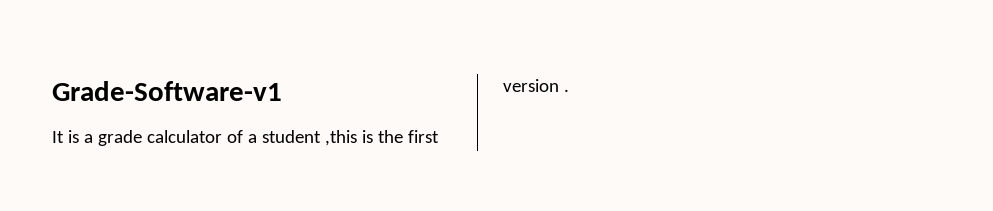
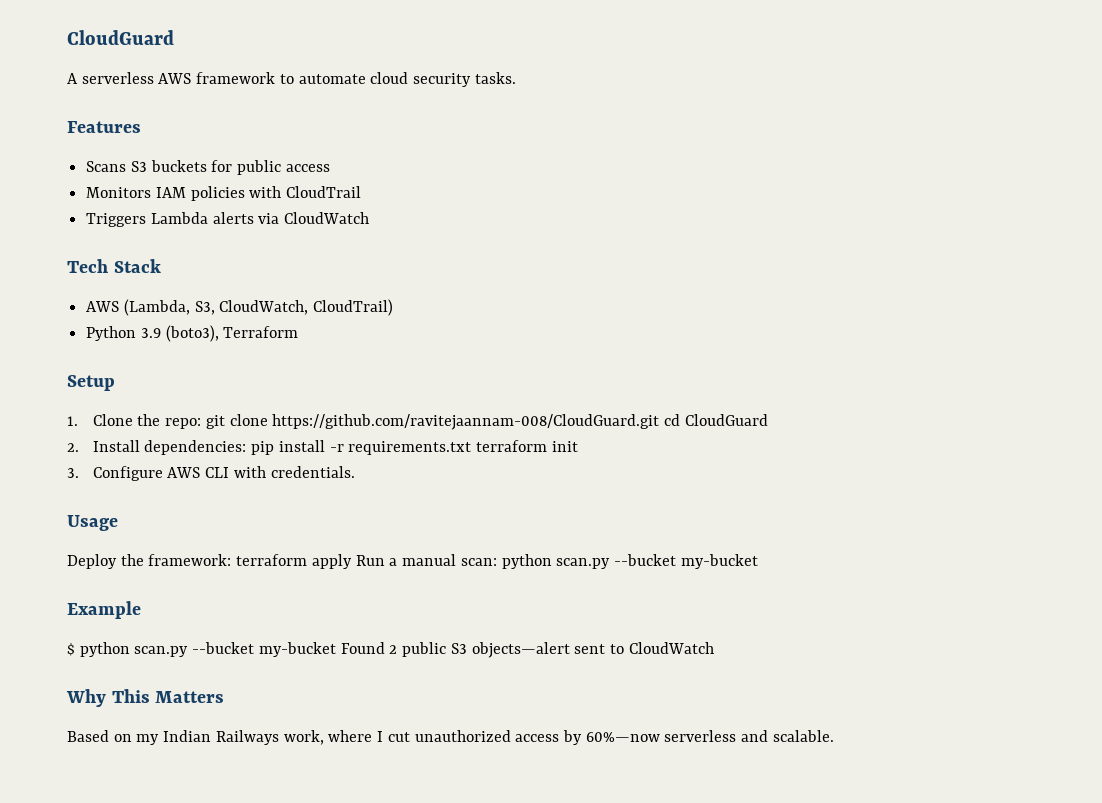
[52,81,282,101] [52,130,439,146] [503,79,569,92] Grade-Software-v1 // It is a grade calculator of a student ,this is the first version . -> [67,30,174,45] [67,72,516,87] [67,121,141,133] [86,160,330,175] [86,186,362,201] [86,212,370,227] [67,259,161,273] [86,299,394,316] [86,325,299,342] [67,375,115,391] [67,414,768,430] [67,440,578,455] [67,466,355,481] [67,515,118,531] [67,554,758,569] [67,601,141,619] [67,642,714,658] [66,689,225,707] [67,730,834,745] CloudGuard // A serverless AWS framework to automate cloud security tasks. // Features // Scans S3 buckets for public access // Monitors IAM policies with CloudTrail // Triggers Lambda alerts via CloudWatch // Tech Stack // AWS (Lambda, S3, CloudWatch, CloudTrail) // Python 3.9 (boto3), Terraform // Setup // 1. Clone the repo: git clone https://github.com/ravitejaannam-008/CloudGuard.git cd CloudGuard // 2. Install dependencies: pip install -r requirements.txt terraform init // 3. Configure AWS CLI with credentials. // Usage // Deploy the framework: terraform apply Run a manual scan: python scan.py --bucket my-bucket // Example // $ python scan.py --bucket my-bucket Found 2 public S3 objects—alert sent to CloudWatch // Why This Matters // Based on my Indian Railways work, where I cut unauthorized access by 60%—now serverless and scalable.

